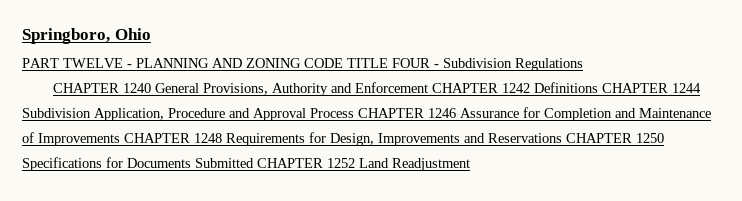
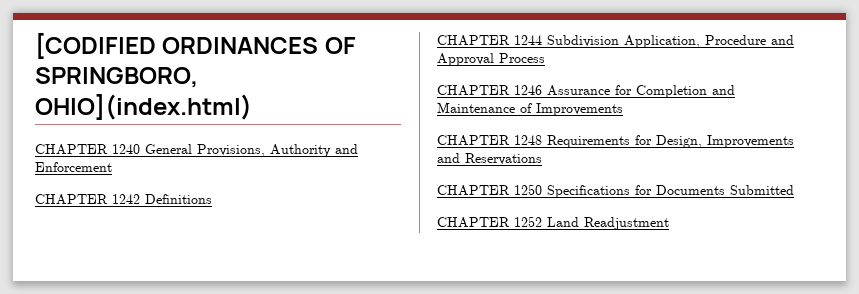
[22,28,151,44] [22,58,583,71] Springboro, Ohio // PART TWELVE - PLANNING AND ZONING CODE TITLE FOUR - Subdivision Regulations -> [35,33,356,59] [35,67,198,88] [35,94,252,120] [CODIFIED ORDINANCES OF SPRINGBORO, OHIO](index.html)
(429, 87) none -> (112, 167) //
(599, 87) none -> (212, 199) //
(354, 113) none -> (545, 58) //
(120, 139) none -> (623, 109) //
(562, 138) none -> (542, 159) //
(254, 163) none -> (794, 190) //

